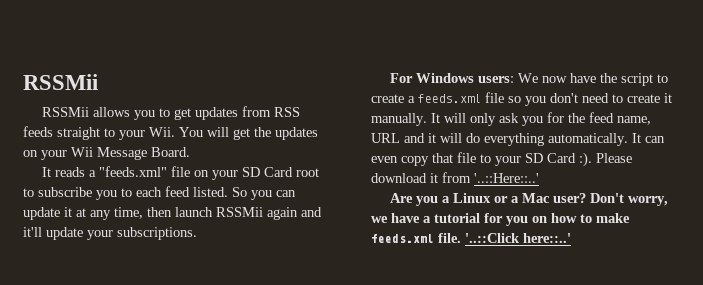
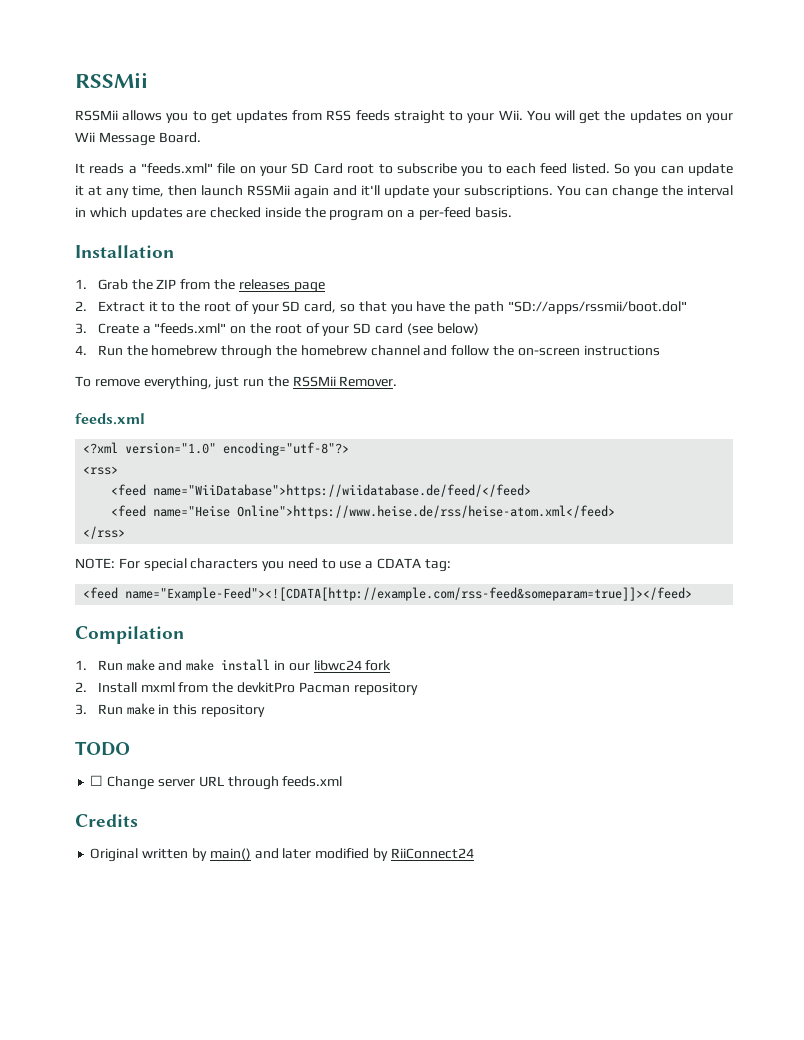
[389,73,668,86] [371,92,672,106] [371,112,651,126] [371,133,665,146] [371,152,632,167] [371,172,539,183] [389,193,668,206] [371,213,630,226] [371,233,571,243] // For Windows users: We now have the script to create a feeds.xml file so you don't need to create it manually. It will only ask you for the feed name, URL and it will do everything automatically. It can even copy that file to your SD Card :). Please download it from '..::Here::..' // Are you a Linux or a Mac user? Don't worry, we have a tutorial for you on how to make feeds.xml file. '..::Click here::..' -> [557,185,733,199] [75,207,512,221] [75,245,174,258] [75,279,325,293] [75,301,687,314] [75,323,479,336] [75,345,660,359] [75,376,398,390] [75,413,145,425] [83,442,350,456] [83,466,119,475] [111,484,532,498] [111,505,616,519] [83,526,126,539] [75,558,451,572] [83,587,693,601] [75,626,184,644] [75,659,392,671] [75,682,418,695] [75,703,266,717] [75,741,130,756] [90,775,343,790] [75,814,138,827] [90,848,474,862] You can change the interval in which updates are checked inside the program on a per-feed basis. // Installation // 1. Grab the ZIP from the releases page // 2. Extract it to the root of your SD card, so that you have the path "SD://apps/rssmii/boot.dol" // 3. Create a "feeds.xml" on the root of your SD card (see below) // 4. Run the homebrew through the homebrew channel and follow the on-screen instructions // To remove everything, just run the RSSMii Remover. // feeds.xml // <?xml version="1.0" encoding="utf-8"?> // <rss> // <feed name="WiiDatabase">https://wiidatabase.de/feed/</feed> // <feed name="Heise Online">https://www.heise.de/rss/heise-atom.xml</feed> // </rss> // NOTE: For special characters you need to use a CDATA tag: // <feed name="Example-Feed"><![CDATA[http://example.com/rss-feed&someparam=true]]></feed> // Compilation // 1. Run make and make install in our libwc24 fork // 2. Install mxml from the devkitPro Pacman repository // 3. Run make in this repository // TODO // ☐ Change server URL through feeds.xml // Credits // Original written by main() and later modified by RiiConnect24

